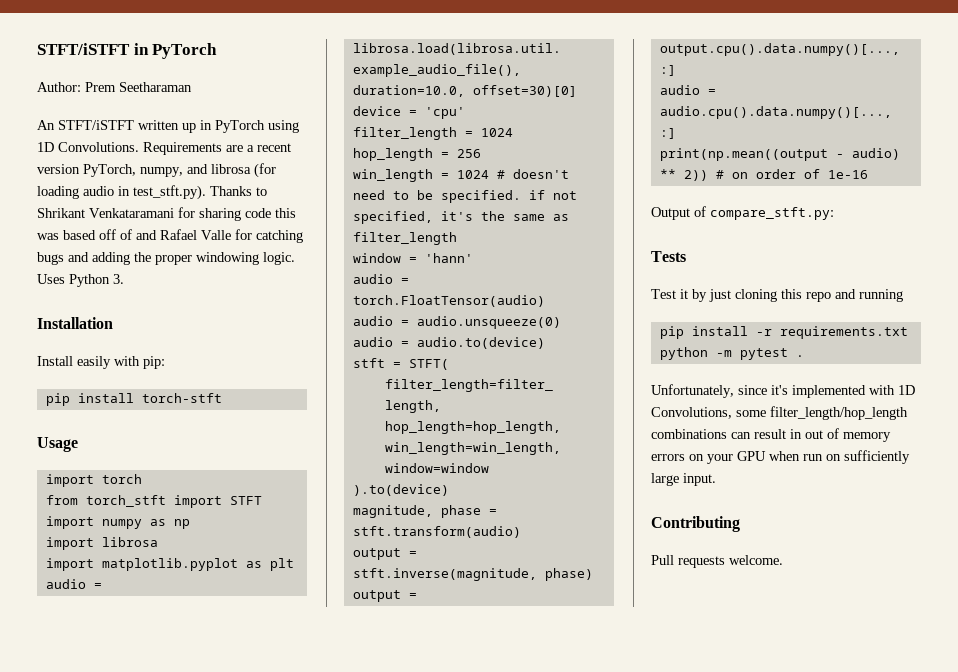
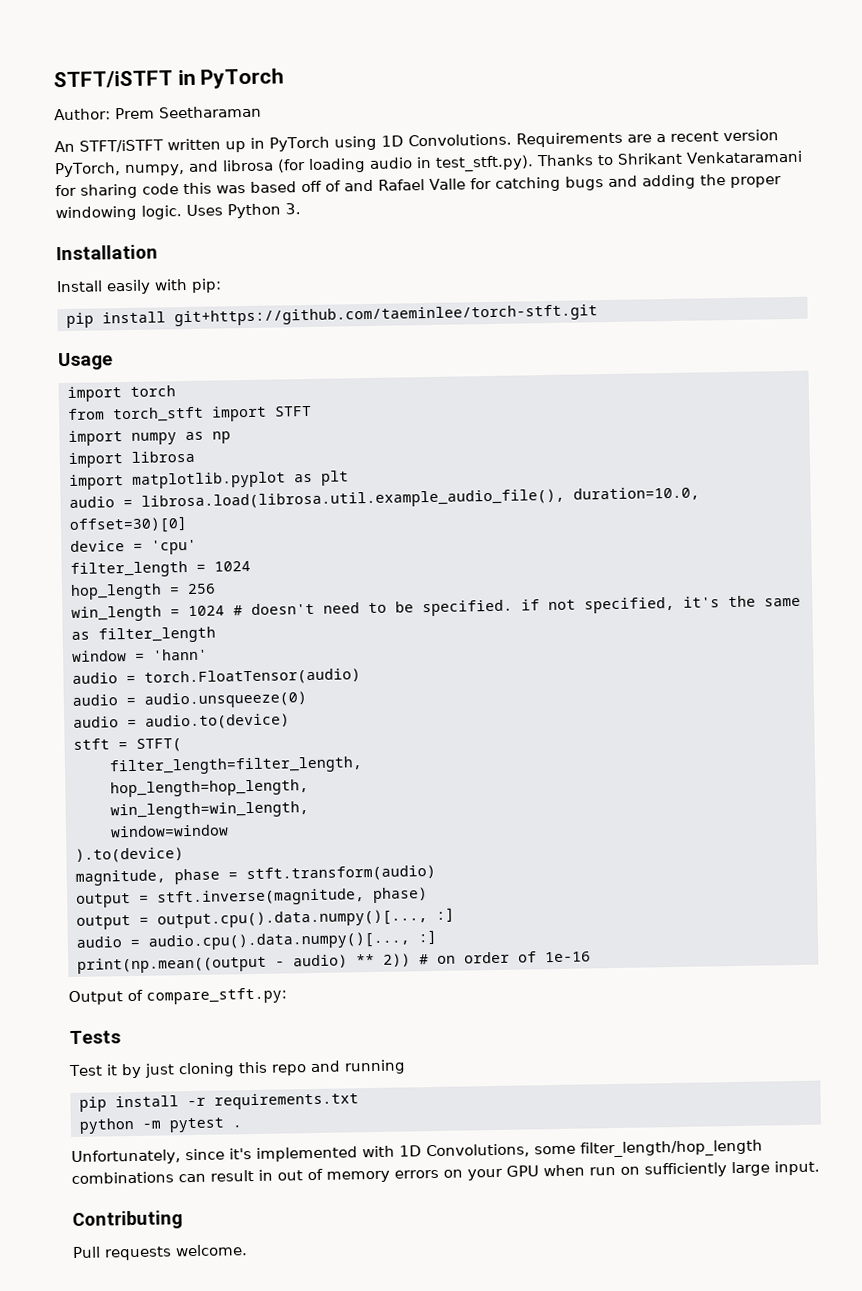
[141,393,222,403] torch-stft -> [173,304,598,327] git+https://github.com/taeminlee/torch-stft.git

